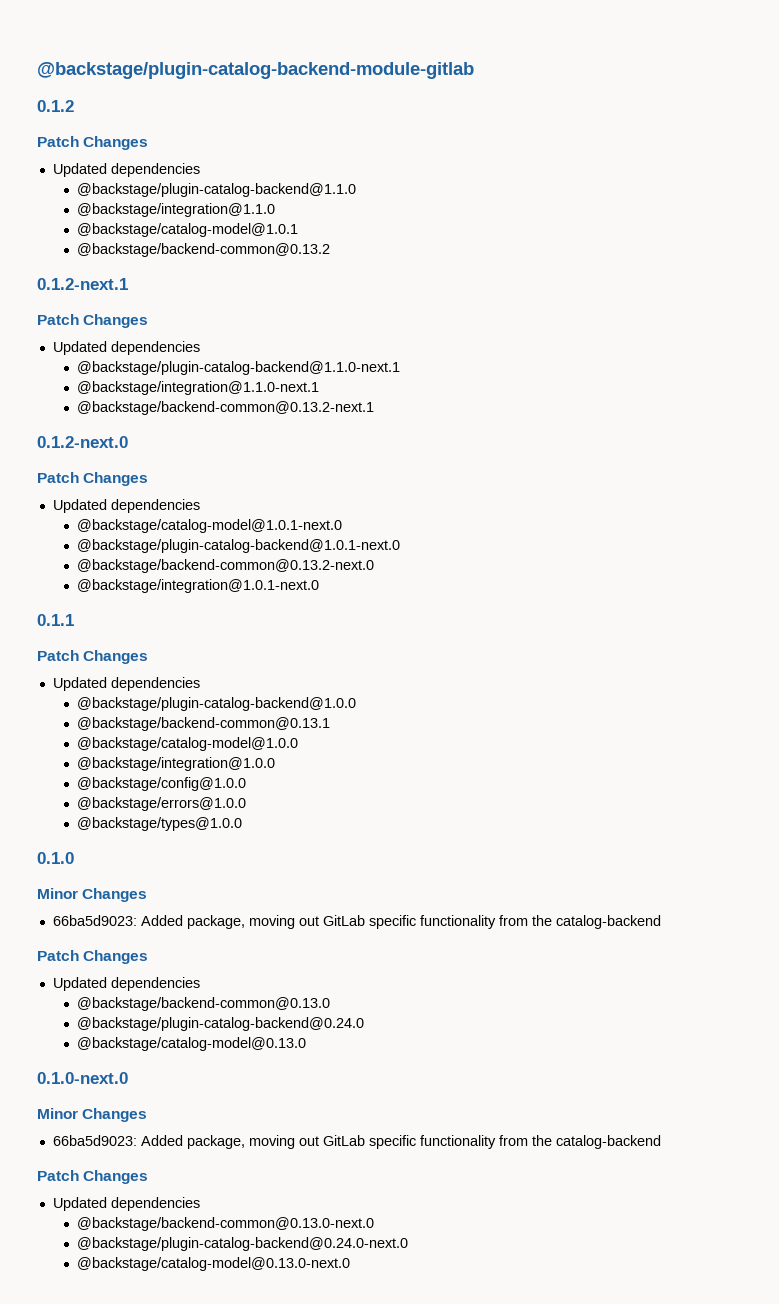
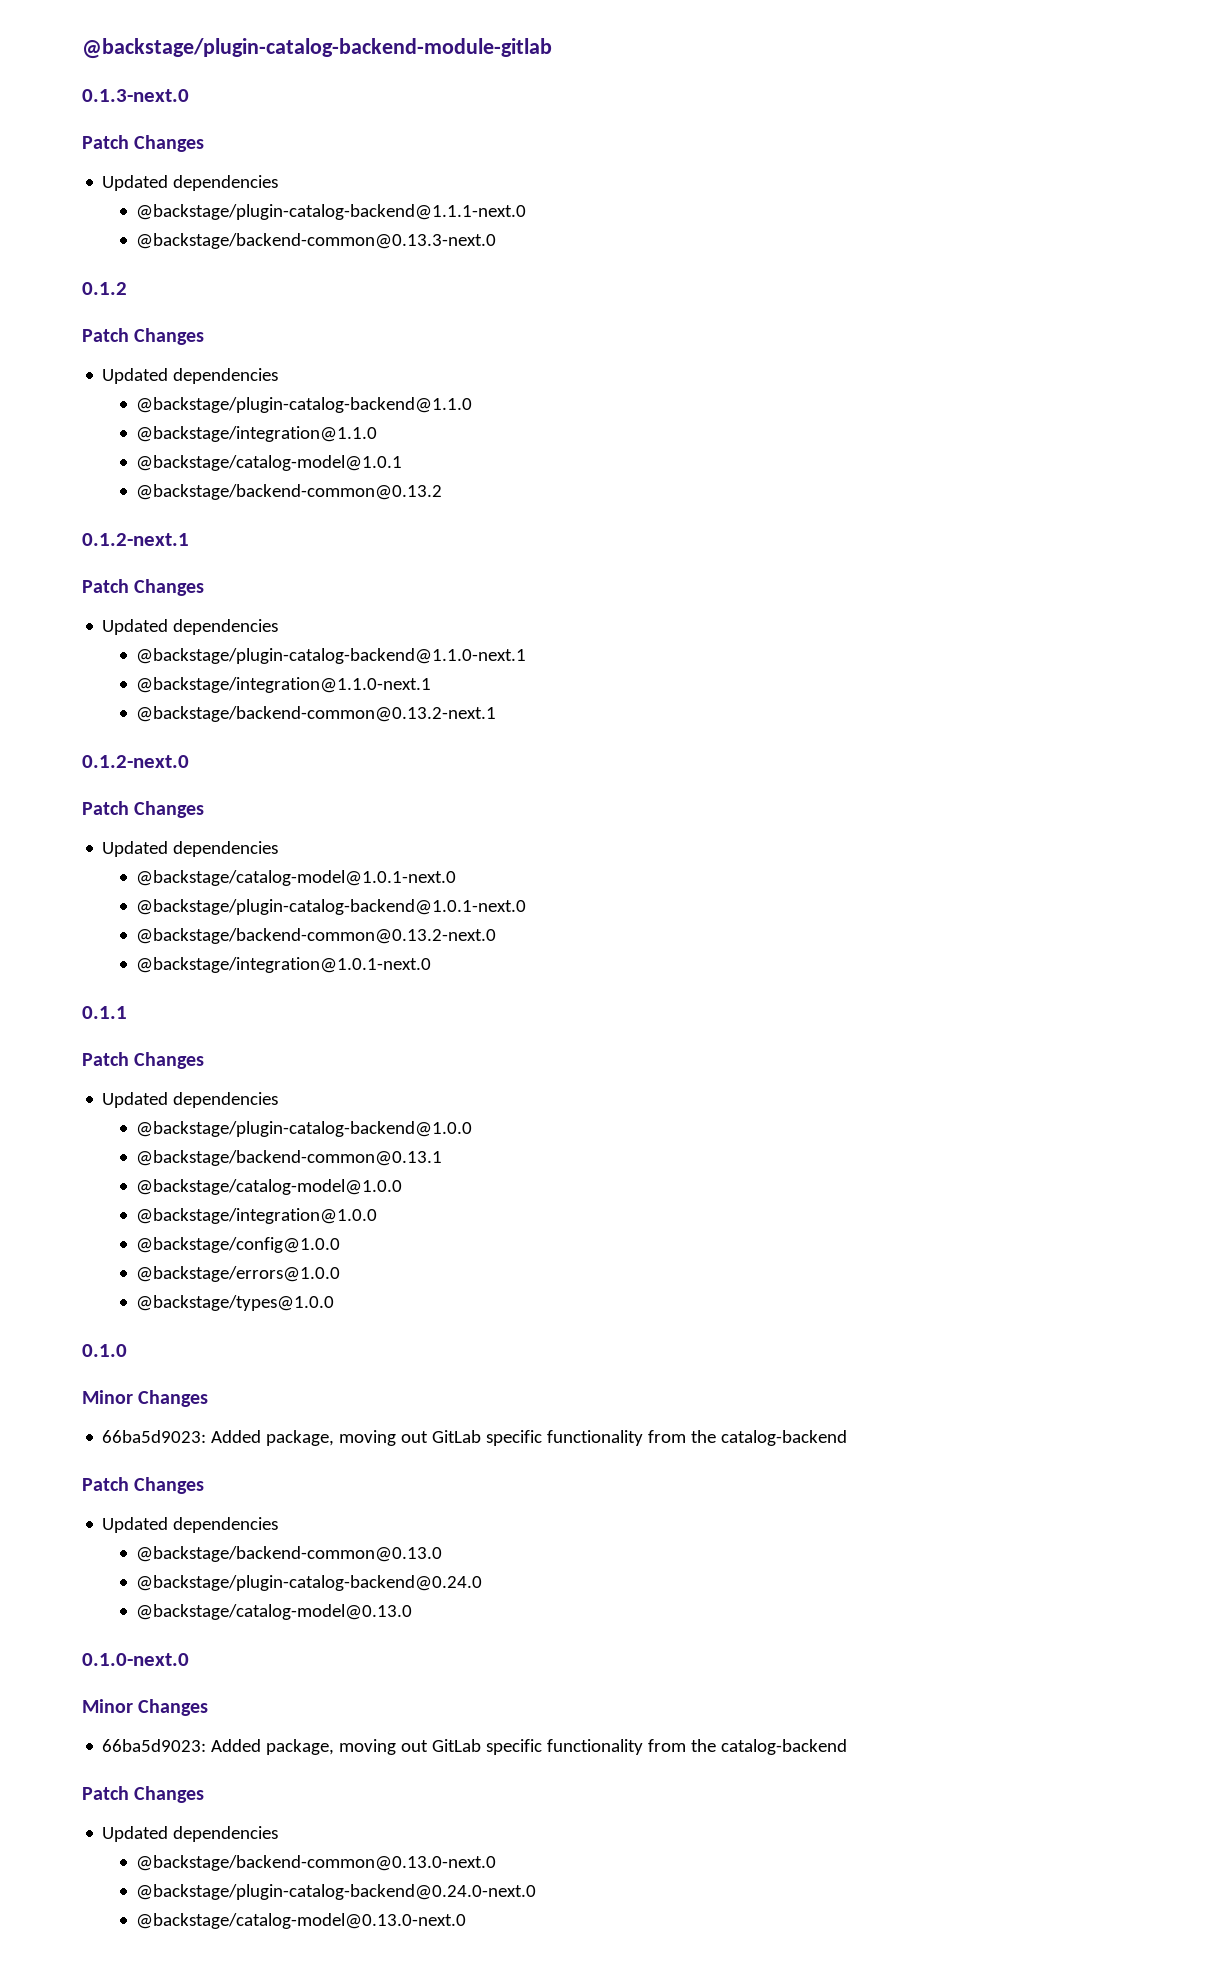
(474, 70) none -> [82,89,189,102] [82,135,205,152] [102,175,279,191] [136,204,527,220] [136,233,497,249] // 0.1.3-next.0 // Patch Changes // Updated dependencies // @backstage/plugin-catalog-backend@1.1.1-next.0 // @backstage/backend-common@0.13.3-next.0

